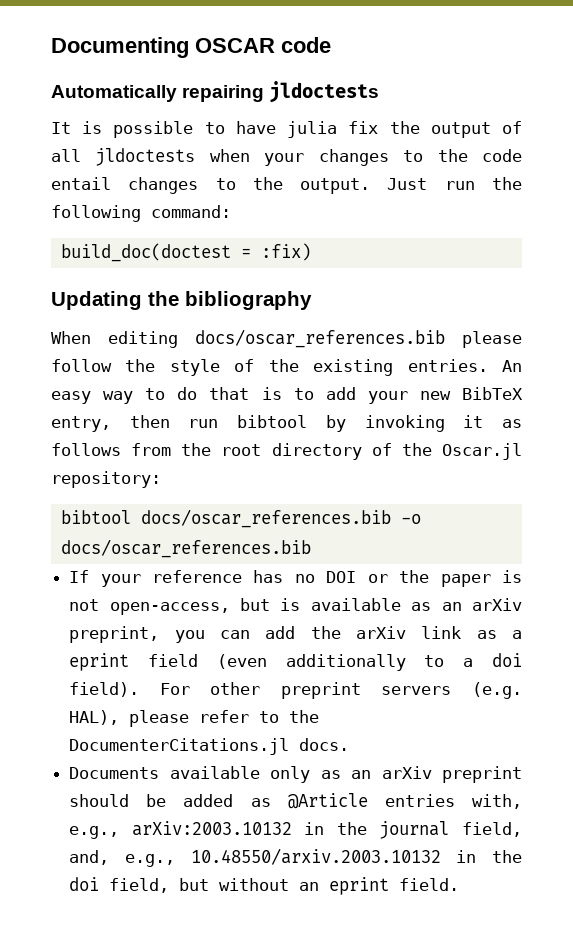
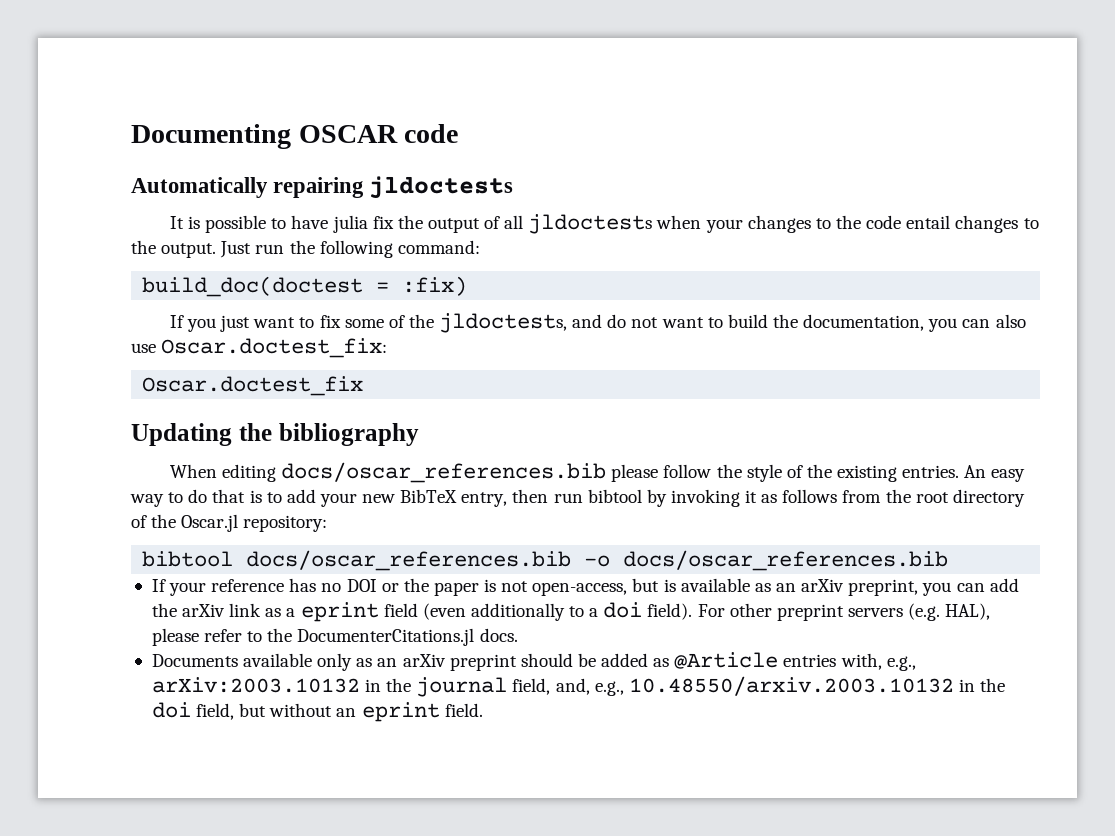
(311, 252) none -> [169,313,1026,333] [131,338,388,358] [142,376,364,396] // If you just want to fix some of the jldoctests, and do not want to build the documentation, you can also use Oscar.doctest_fix: // Oscar.doctest_fix

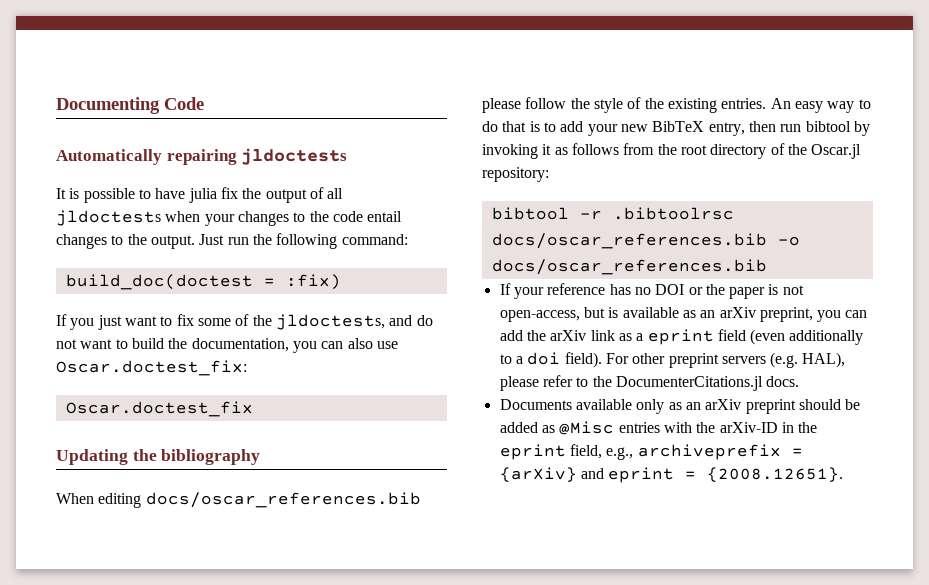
[298,124,459,143] OSCAR code -> [164,97,204,110] Code
(234, 559) none -> [579,207,734,220] -r .bibtoolrsc
[674,652,916,671] [151,676,1006,697] [151,702,483,722] @Article entries with, e.g., arXiv:2003.10132 in the journal field, and, e.g., 10.48550/arxiv.2003.10132 in the doi field, but without an eprint field. -> [559,421,818,435] [499,444,803,460] [499,467,844,483] @Misc entries with the arXiv-ID in the eprint field, e.g., archiveprefix = {arXiv} and eprint = {2008.12651}.

